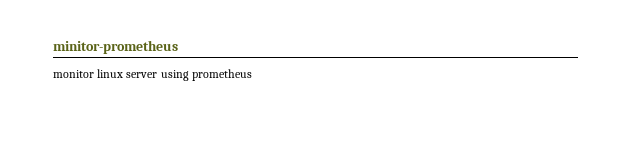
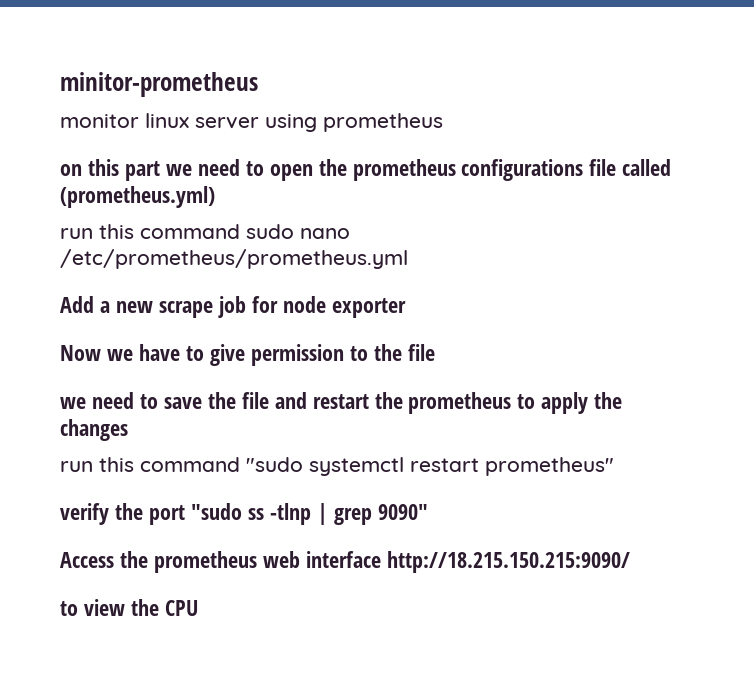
(252, 75) none -> [60,159,672,181] [60,186,215,208] [60,224,350,239] [60,249,408,269] [60,296,406,318] [60,344,435,366] [60,392,623,414] [60,419,128,441] [60,457,614,476] [60,503,428,525] [60,551,630,573] [60,599,198,616] // on this part we need to open the prometheus configurations file called (prometheus.yml) // run this command sudo nano /etc/prometheus/prometheus.yml // Add a new scrape job for node exporter // Now we have to give permission to the file // we need to save the file and restart the prometheus to apply the changes // run this command "sudo systemctl restart prometheus" // verify the port "sudo ss -tlnp | grep 9090" // Access the prometheus web interface http://18.215.150.215:9090/ // to view the CPU

